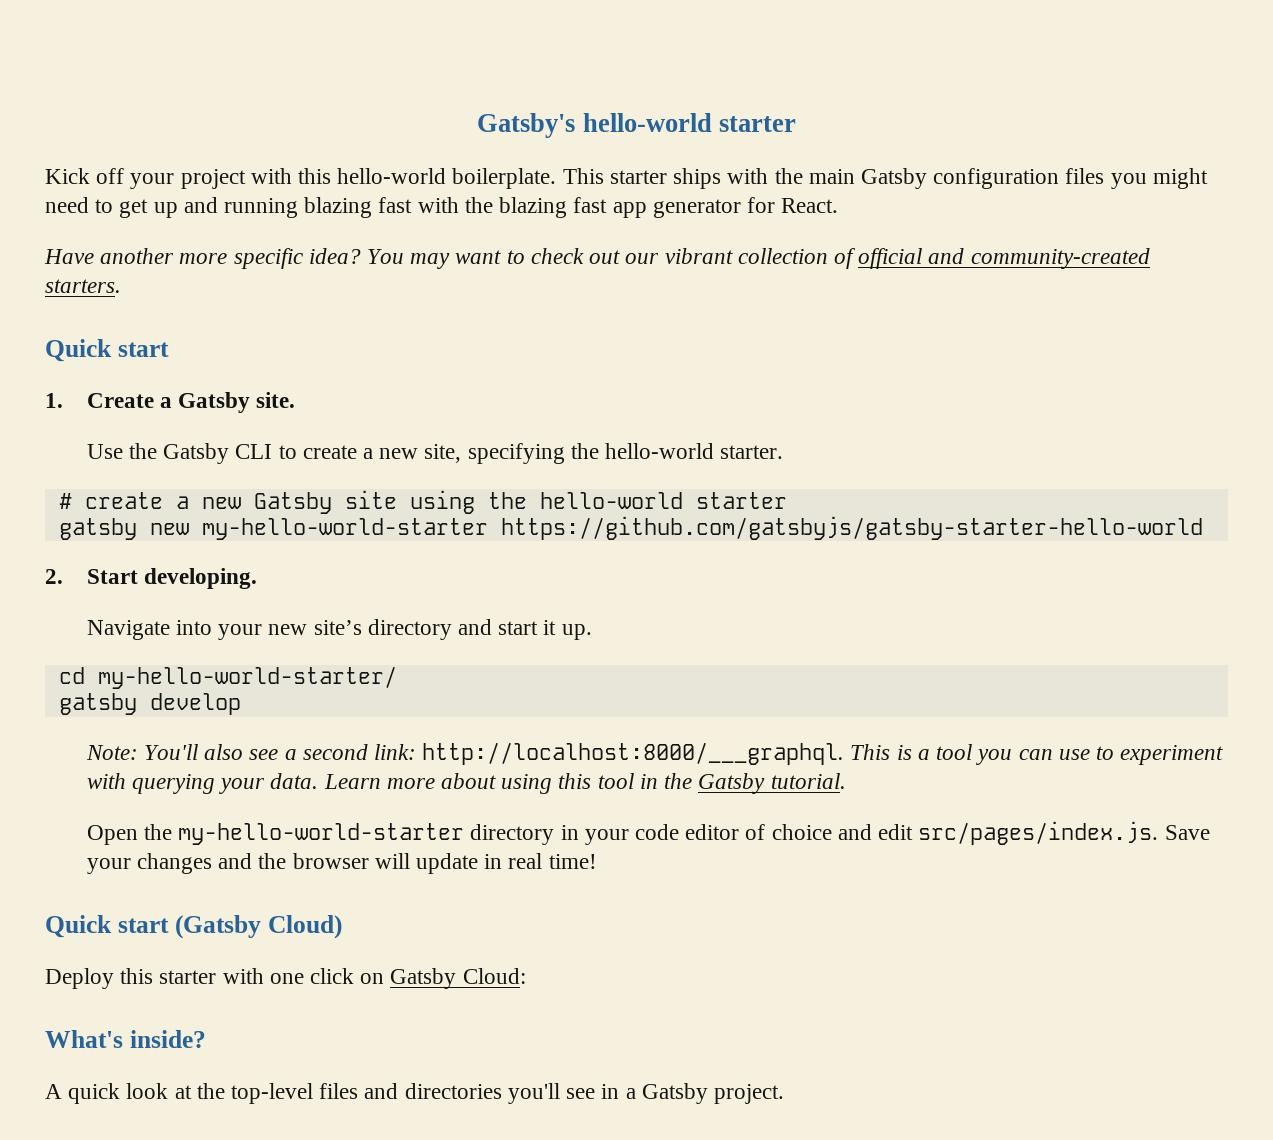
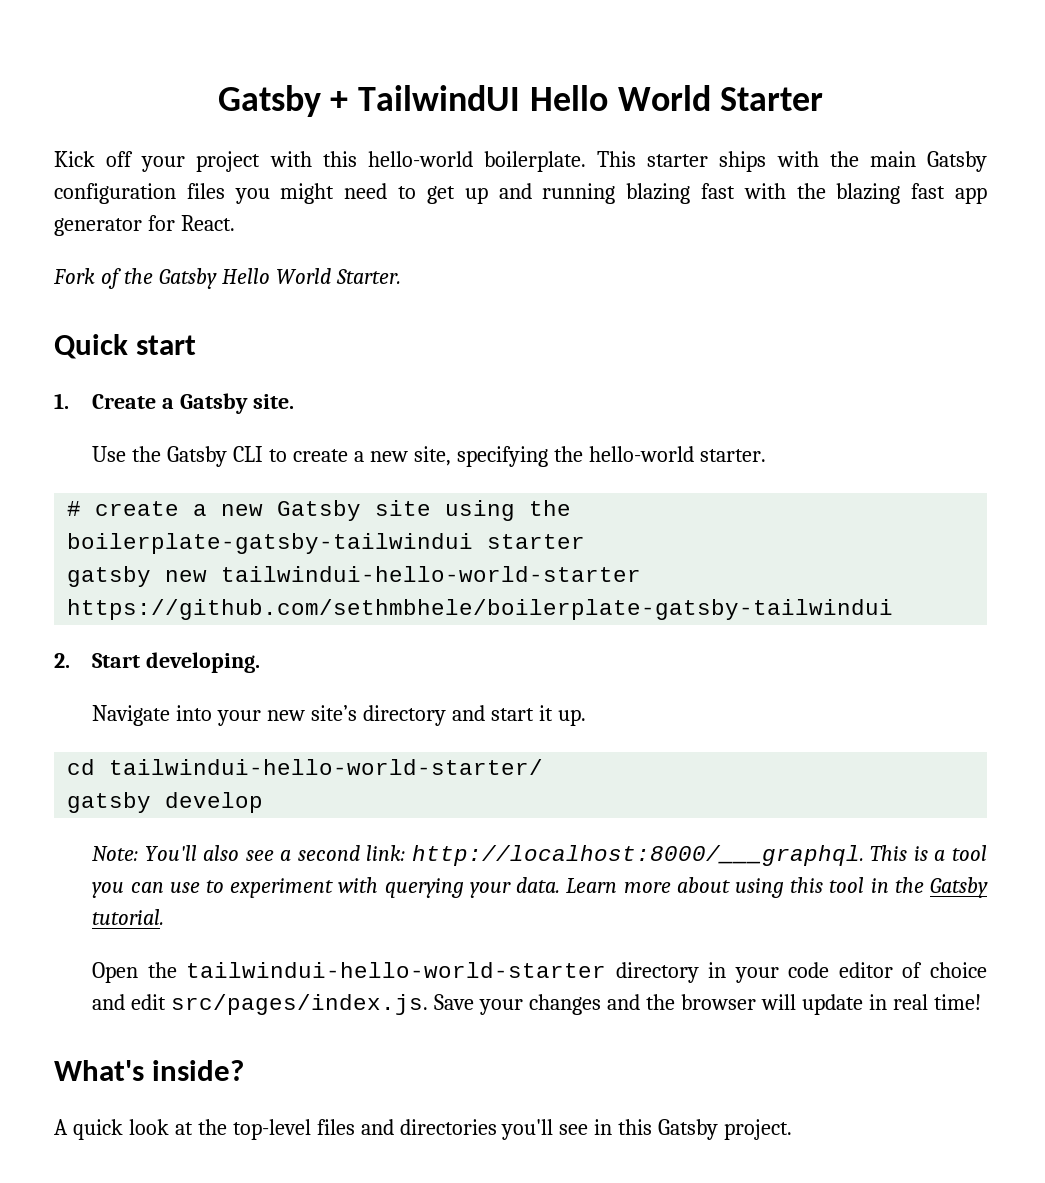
[477,113,796,138] Gatsby's hello-world starter -> [217,85,824,117] Gatsby + TailwindUI Hello World Starter
[44,248,1150,269] [45,279,121,293] Have another more specific idea? You may want to check out our vibrant collection of official and community-created starters. -> [53,268,401,289] Fork of the Gatsby Hello World Starter.
[539,492,683,509] hello-world -> [67,533,474,554] boilerplate-gatsby-tailwindui
[201,516,1203,540] my-hello-world-starter https://github.com/gatsbyjs/gatsby-starter-hello-world -> [221,566,642,582] [67,599,894,620] tailwindui-hello-world-starter https://github.com/sethmbhele/boilerplate-gatsby-tailwindui
[97,666,397,689] my-hello-world-starter/ -> [109,759,544,775] tailwindui-hello-world-starter/
[178,823,465,845] my-hello-world-starter -> [186,962,607,978] tailwindui-hello-world-starter
[45,915,342,939] [45,968,526,989] // Quick start (Gatsby Cloud) // Deploy this starter with one click on Gatsby Cloud: -> (981, 1002) none
[625,1088,636,1099] a -> [618,1119,653,1135] this

